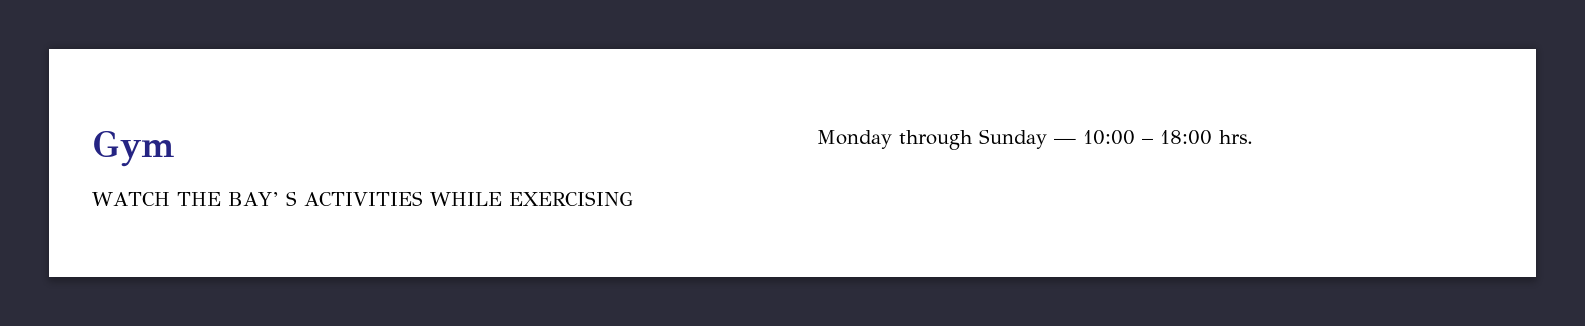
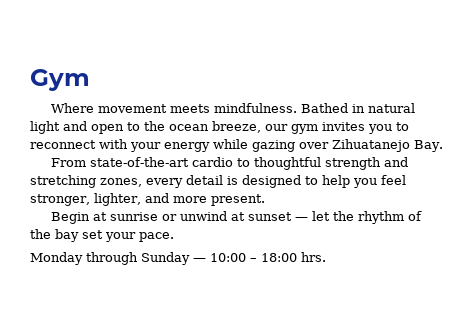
[92,191,633,206] WATCH THE BAY’ S ACTIVITIES WHILE EXERCISING -> [51,103,416,113] [30,121,409,134] [30,139,443,152] [51,157,409,170] [30,175,406,188] [30,193,265,206] [51,211,423,224] [30,229,174,242] Where movement meets mindfulness. Bathed in natural light and open to the ocean breeze, our gym invites you to reconnect with your energy while gazing over Zihuatanejo Bay. // From state-of-the-art cardio to thoughtful strength and stretching zones, every detail is designed to help you feel stronger, lighter, and more present. // Begin at sunrise or unwind at sunset — let the rhythm of the bay set your pace.

